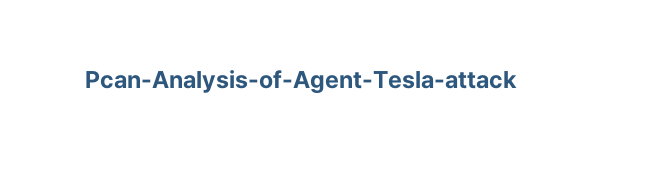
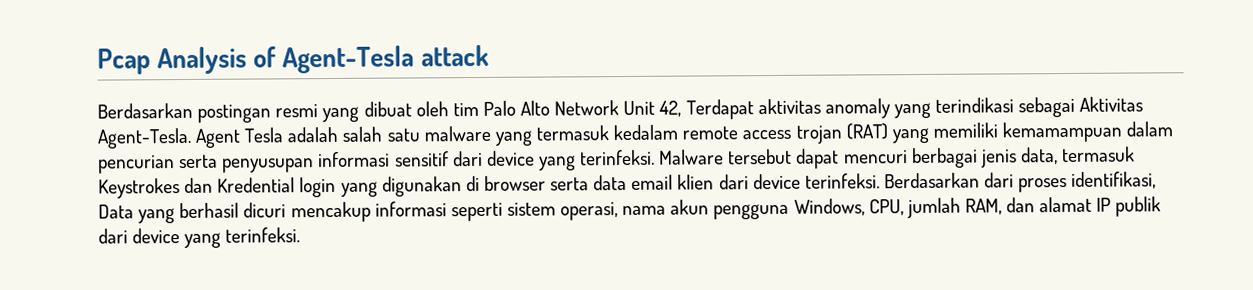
[85,70,517,94] Pcan-Analysis-of-Agent-Tesla-attack -> [97,44,489,75] [97,96,1144,123] [97,121,1174,149] [98,146,1136,174] [98,171,1157,199] [98,196,1162,224] [98,227,301,249] Pcap Analysis of Agent-Tesla attack // Berdasarkan postingan resmi yang dibuat oleh tim Palo Alto Network Unit 42, Terdapat aktivitas anomaly yang terindikasi sebagai Aktivitas Agent-Tesla. Agent Tesla adalah salah satu malware yang termasuk kedalam remote access trojan (RAT) yang memiliki kemamampuan dalam pencurian serta penyusupan informasi sensitif dari device yang terinfeksi. Malware tersebut dapat mencuri berbagai jenis data, termasuk Keystrokes dan Kredential login yang digunakan di browser serta data email klien dari device terinfeksi. Berdasarkan dari proses identifikasi, Data yang berhasil dicuri mencakup informasi seperti sistem operasi, nama akun pengguna Windows, CPU, jumlah RAM, dan alamat IP publik dari device yang terinfeksi.

